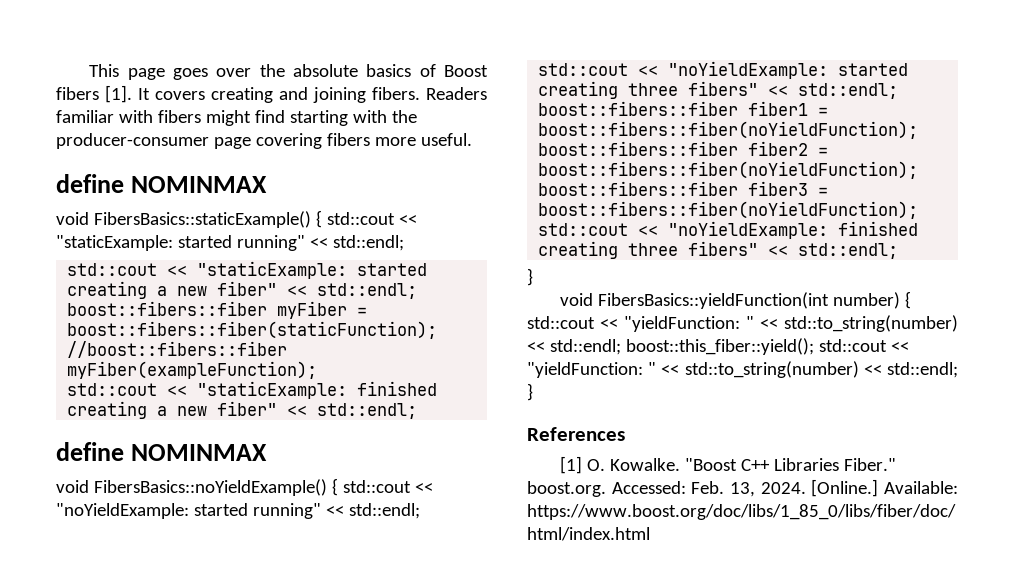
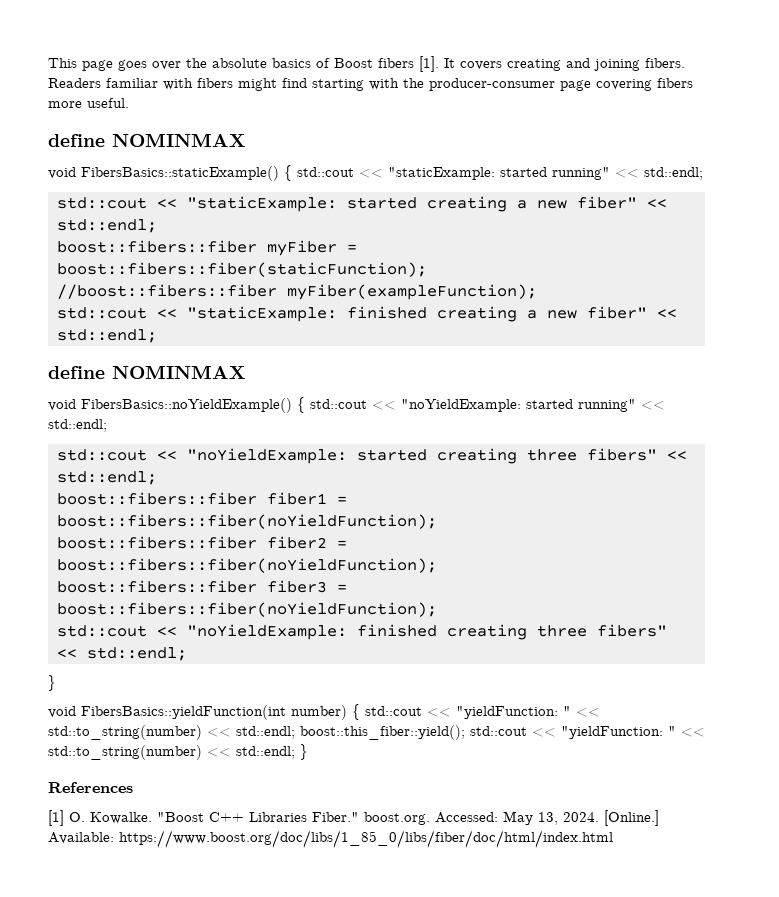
[691,481,725,494] Feb. -> [503,811,533,825] May

